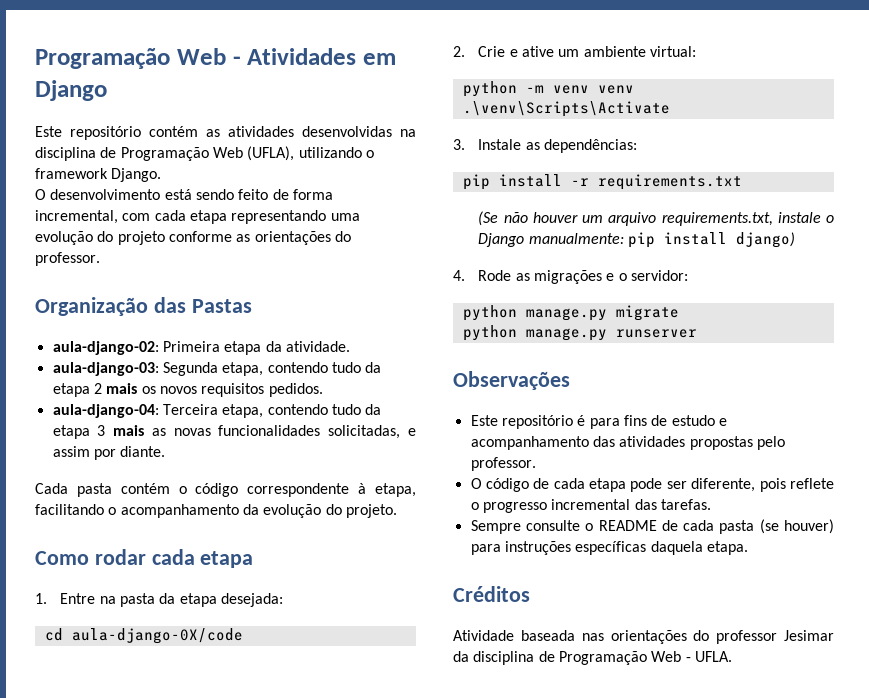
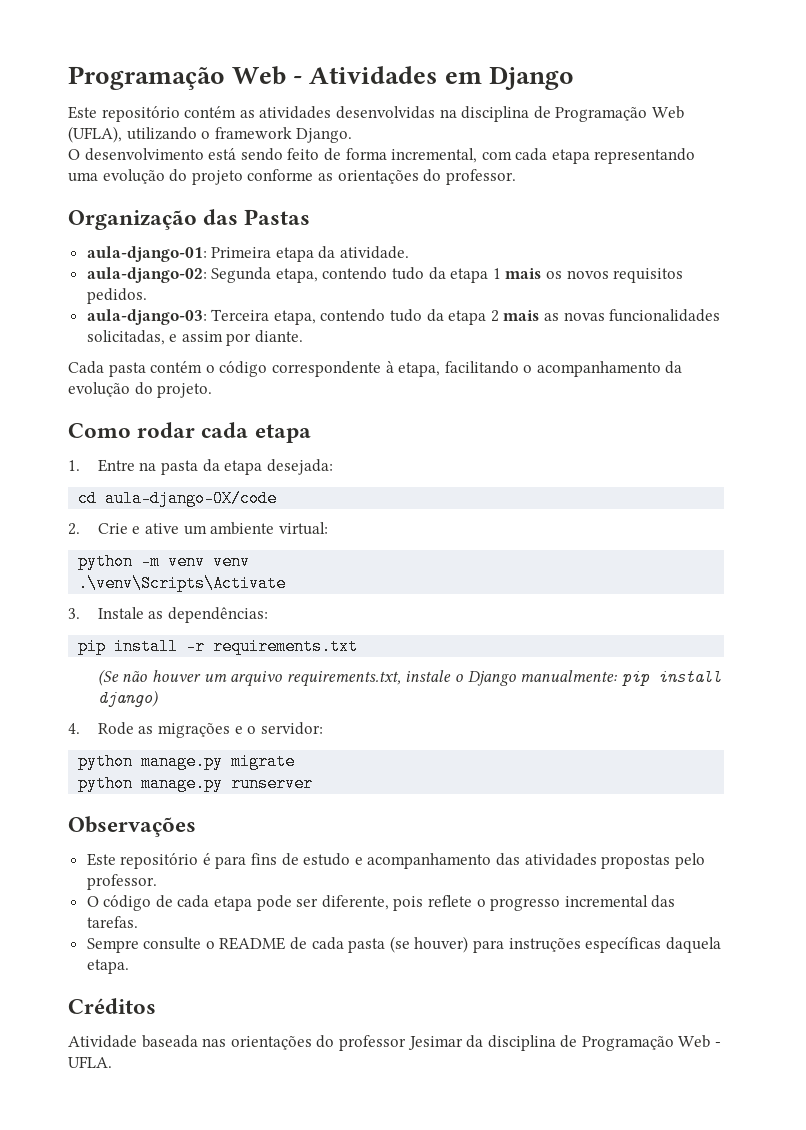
[52,341,159,355] aula-django-02: -> [86,246,207,262] aula-django-01:
[52,362,159,376] aula-django-03: -> [86,267,207,283] aula-django-02:
[93,383,102,394] 2 -> [492,268,501,279] 1
[52,404,159,418] aula-django-04: -> [86,309,207,325] aula-django-03:
[97,425,106,436] 3 -> [490,310,499,322] 2

